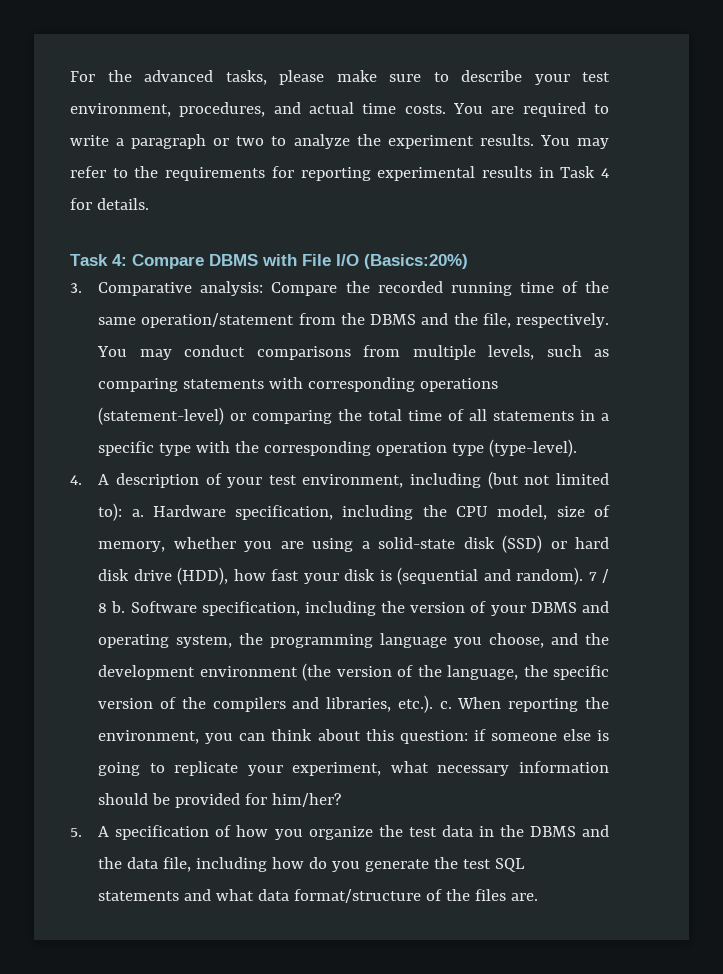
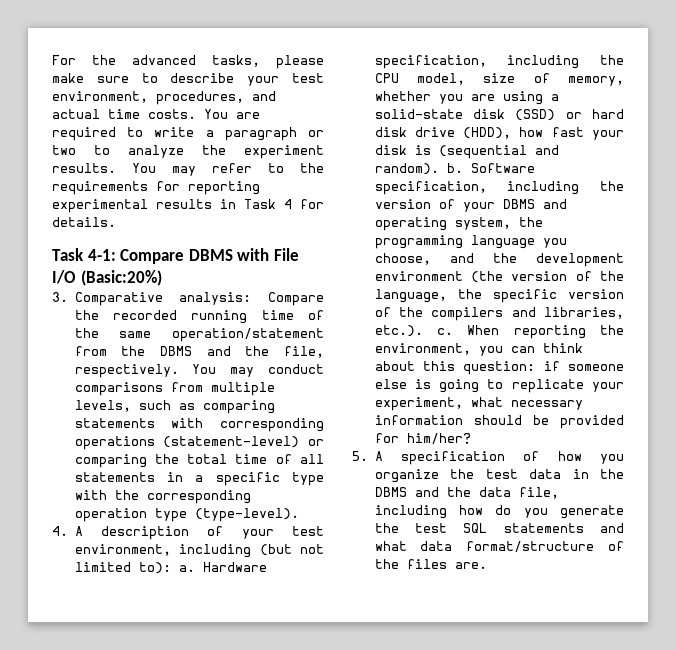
[112,254,127,266] 4: -> [87,249,116,261] 4-1:
[364,254,468,269] (Basics:20%) -> [80,270,162,286] (Basic:20%)
[588,569,609,583] [98,603,108,613] 7 / 8 -> (439, 169) none

